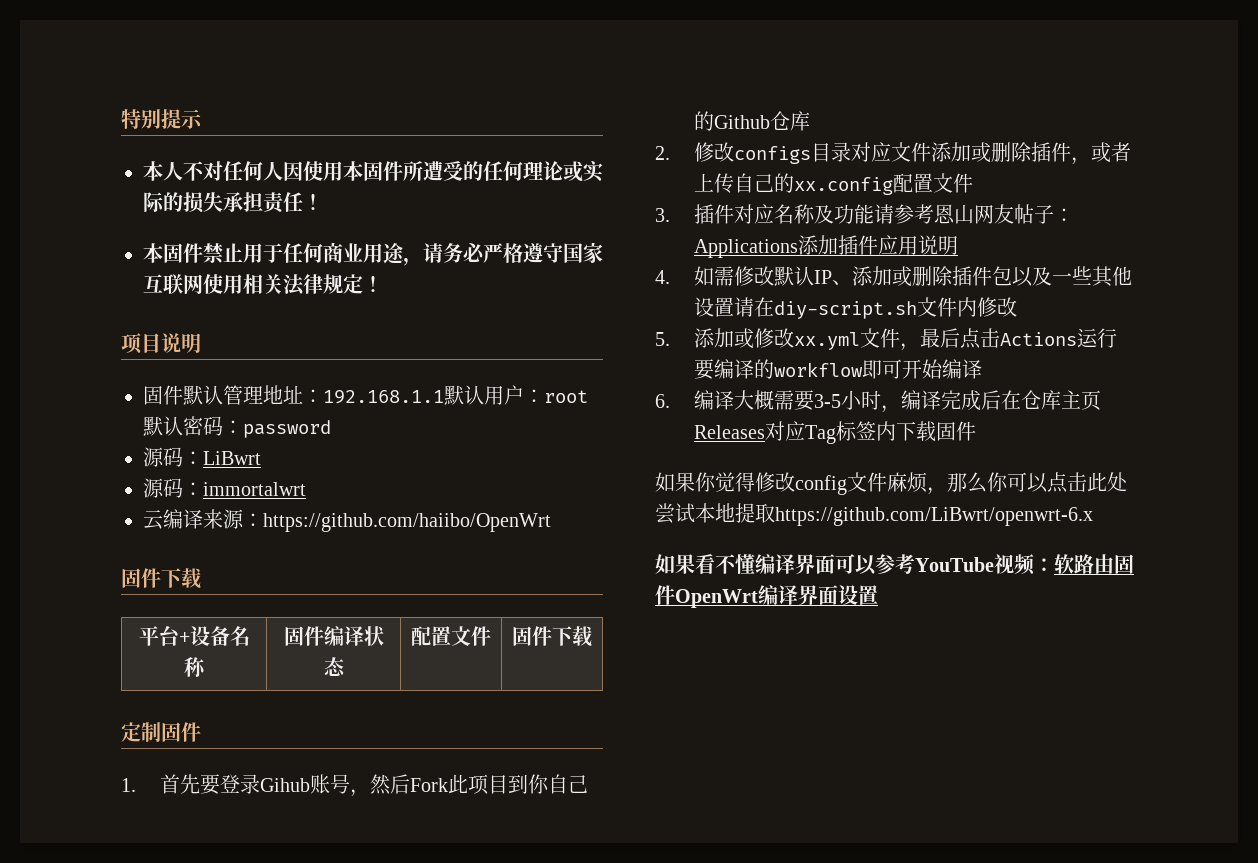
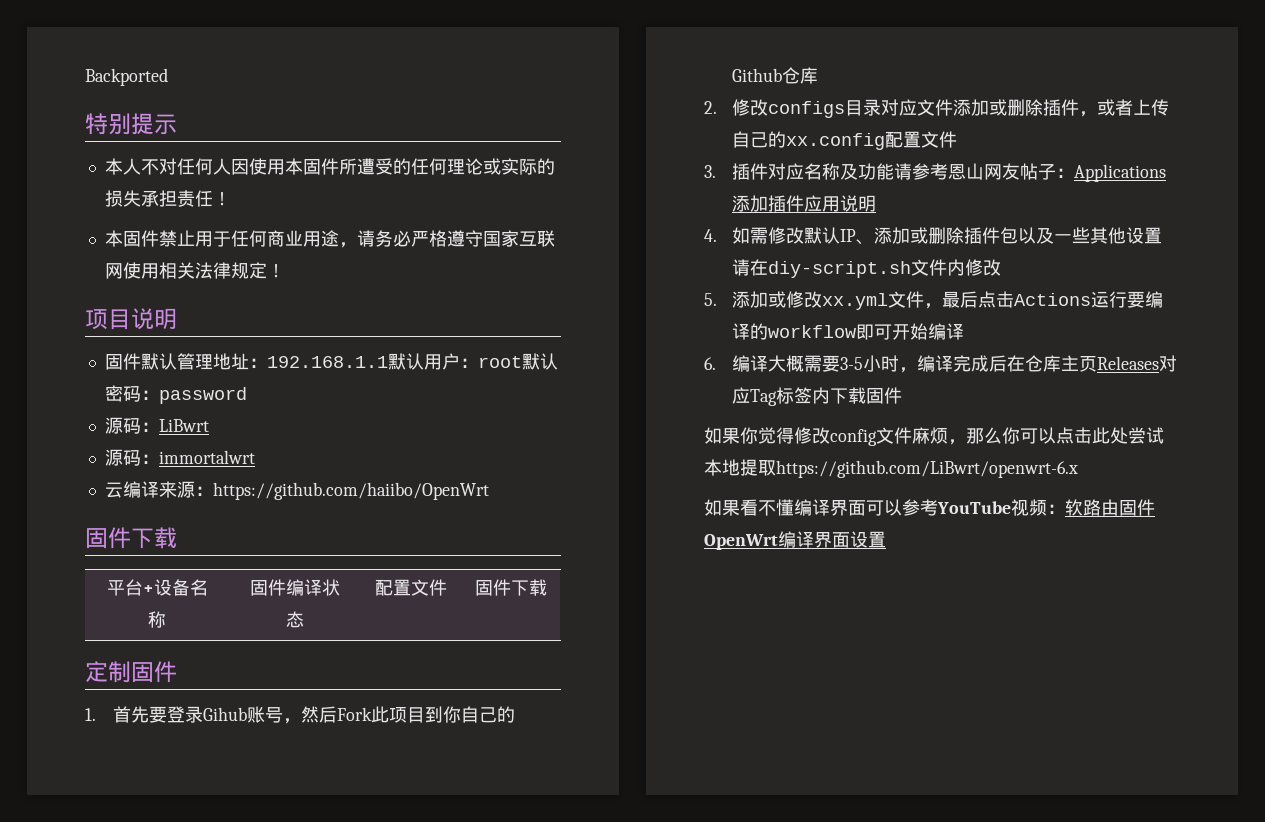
(121, 119) none -> [85,68,168,86] Backported //

